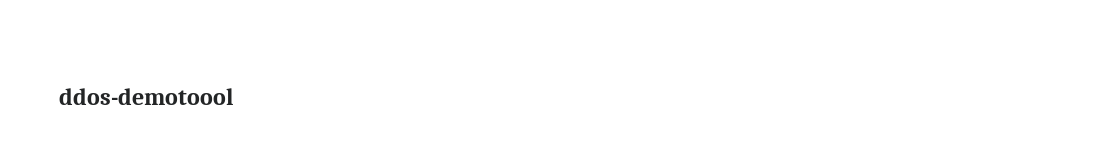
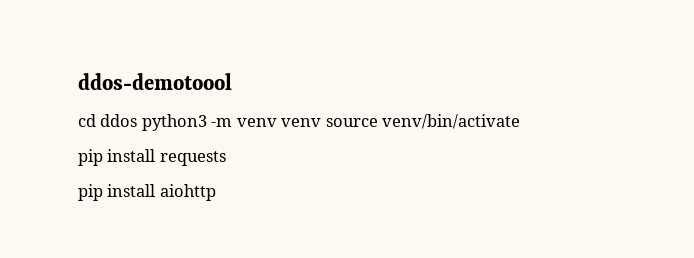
(233, 96) none -> [78,114,521,131] [78,149,226,166] [78,184,216,201] // cd ddos python3 -m venv venv source venv/bin/activate // pip install requests // pip install aiohttp

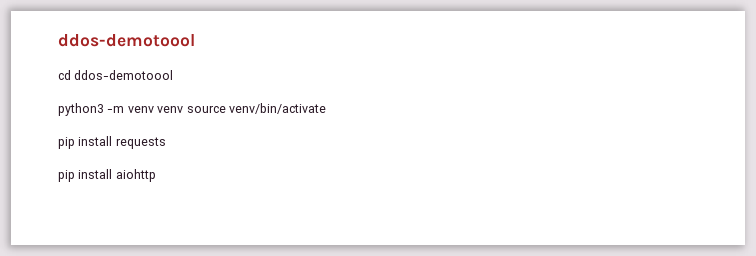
[100,114,138,127] ddos -> [74,70,174,80] ddos-demotoool //

